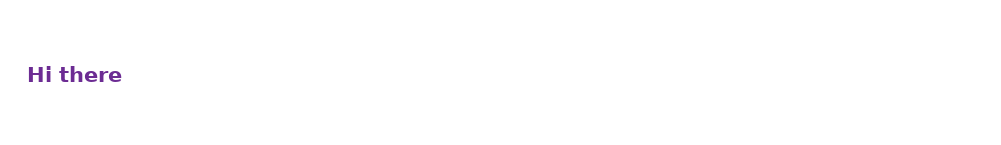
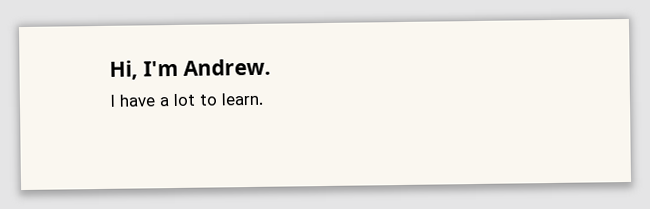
[27,66,122,82] Hi there -> [109,58,272,80] [109,92,263,107] Hi, I'm Andrew. // I have a lot to learn.

